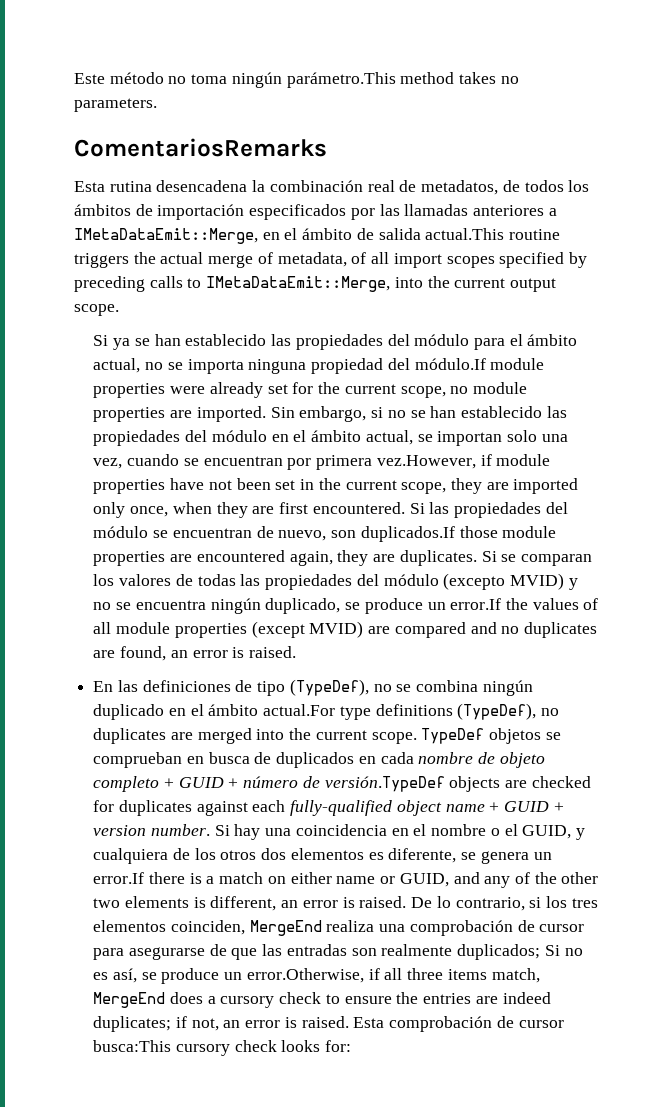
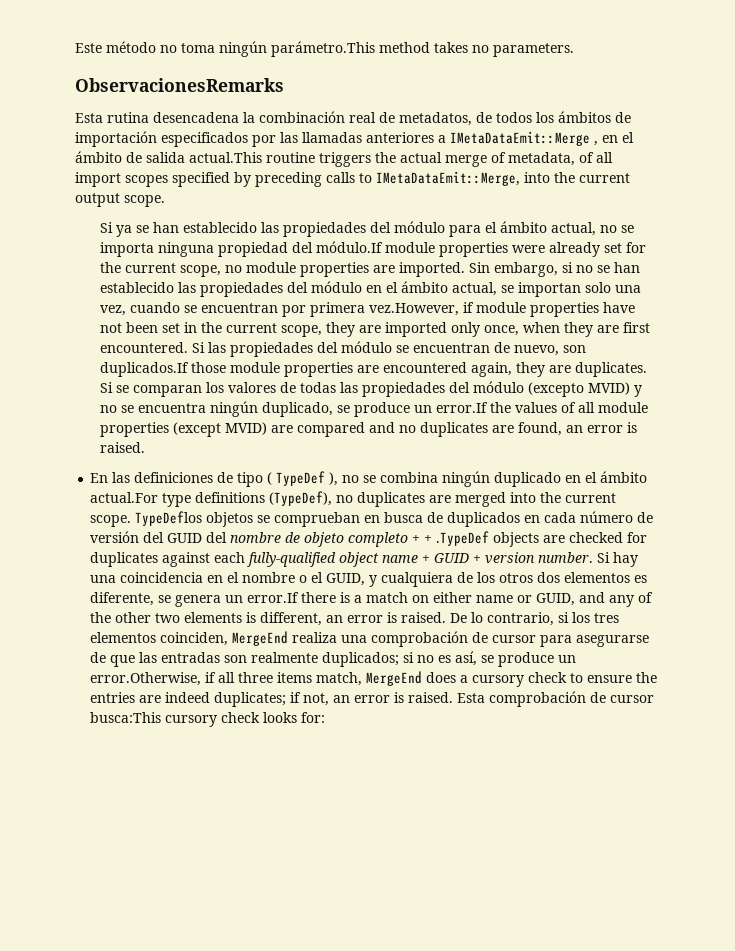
[74,138,327,157] ComentariosRemarks -> [75,78,284,92] ObservacionesRemarks
[74,228,258,244] IMetaDataEmit::Merge, -> [450,131,598,146] IMetaDataEmit::Merge ,
[289,679,369,696] (TypeDef), -> [267,471,339,486] ( TypeDef ),
[421,728,485,744] TypeDef -> [135,511,203,526] TypeDeflos
(414, 758) none -> [580,511,654,523] [90,531,228,543] número de versión del GUID del
[178,776,445,792] GUID + número de versión.TypeDef -> [424,531,490,546] + .TypeDef
[544,945,560,956] Si -> [403,652,415,663] si

